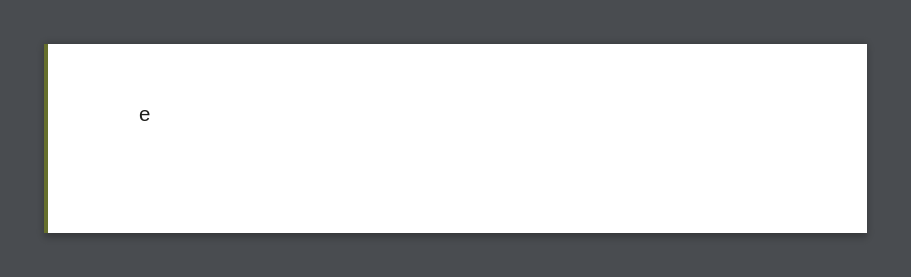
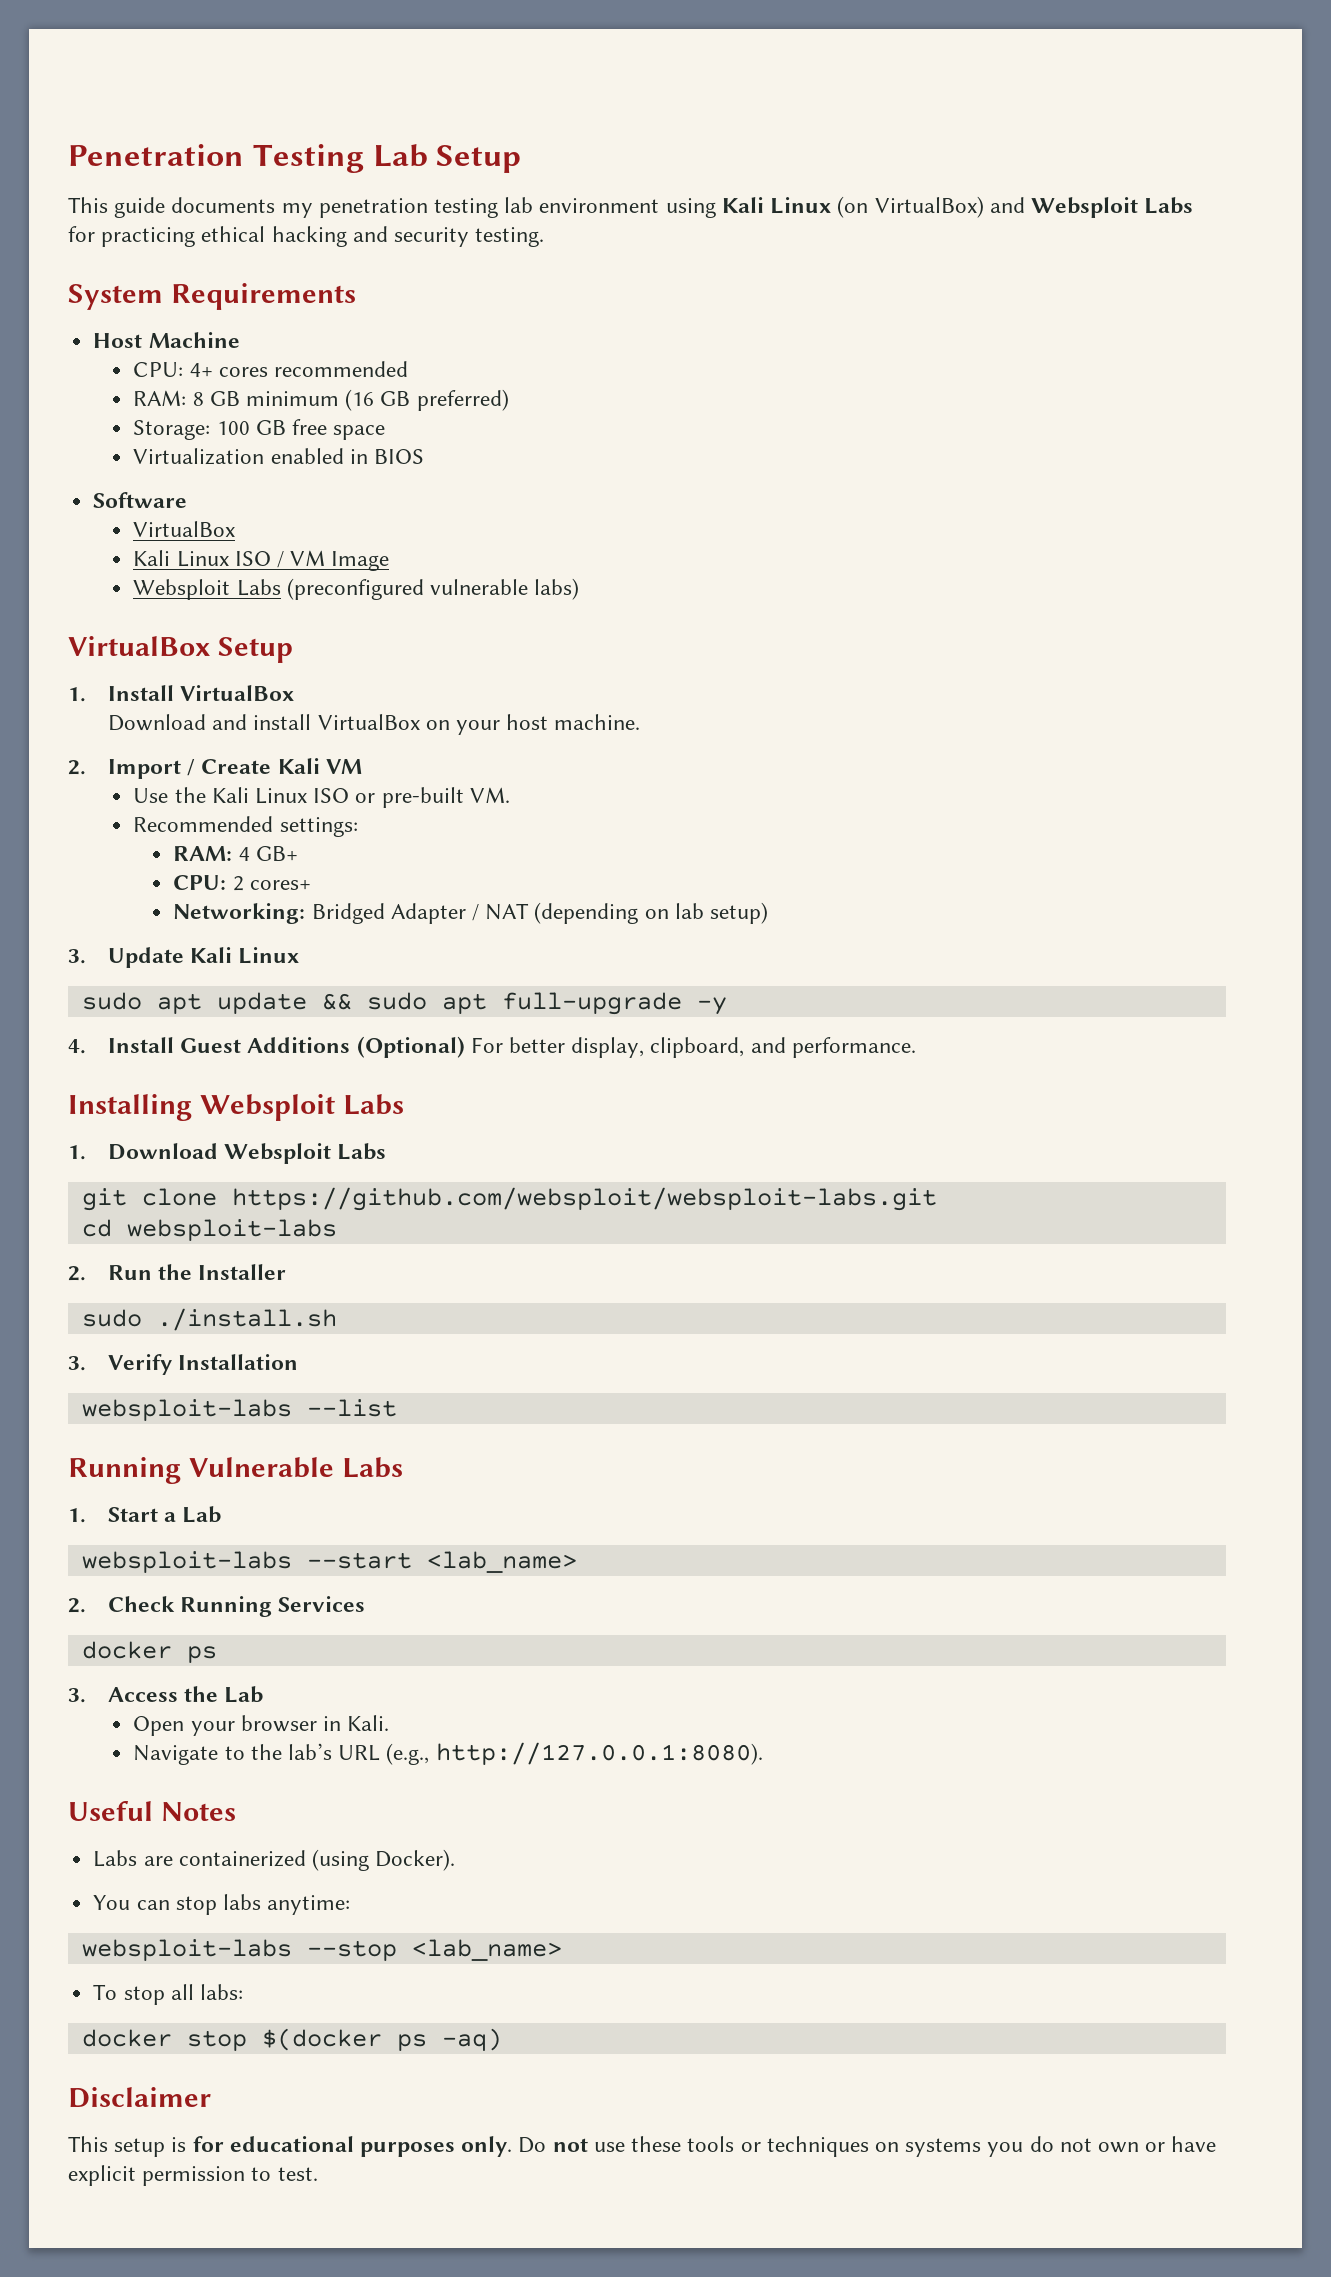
[139,110,150,121] e -> [68,144,522,173] [68,196,1194,218] [68,226,545,247] [68,283,356,310] [93,332,240,348] [133,361,408,377] [133,389,509,411] [133,419,386,440] [133,448,424,465] [93,492,188,508] [133,521,236,537] [133,550,390,571] [133,578,580,600] [68,636,293,663] [68,685,295,702] [108,714,641,735] [68,758,362,779] [133,787,510,808] [133,816,358,837] [173,846,298,861] [173,875,311,891] [173,902,768,924] [68,947,300,968] [81,992,727,1015] [68,1036,916,1058] [68,1094,404,1121] [68,1143,387,1164] [81,1187,937,1211] [81,1219,337,1241] [68,1264,287,1281] [81,1308,337,1331] [68,1354,299,1375] [81,1399,397,1421] [68,1457,403,1484] [68,1506,222,1523] [81,1551,577,1573] [68,1596,366,1617] [81,1641,217,1663] [68,1686,264,1703] [133,1715,390,1736] [133,1742,763,1765] [68,1801,236,1821] [93,1849,456,1871] [93,1894,351,1915] [81,1939,562,1961] [93,1984,243,2005] [81,2028,502,2051] [68,2087,211,2108] [68,2136,1217,2157] [68,2165,318,2186] Penetration Testing Lab Setup // This guide documents my penetration testing lab environment using Kali Linux (on VirtualBox) and Websploit Labs for practicing ethical hacking and security testing. // System Requirements // Host Machine // CPU: 4+ cores recommended // RAM: 8 GB minimum (16 GB preferred) // Storage: 100 GB free space // Virtualization enabled in BIOS // Software // VirtualBox // Kali Linux ISO / VM Image // Websploit Labs (preconfigured vulnerable labs) // VirtualBox Setup // 1. Install VirtualBox // Download and install VirtualBox on your host machine. // 2. Import / Create Kali VM // Use the Kali Linux ISO or pre-built VM. // Recommended settings: // RAM: 4 GB+ // CPU: 2 cores+ // Networking: Bridged Adapter / NAT (depending on lab setup) // 3. Update Kali Linux // sudo apt update && sudo apt full-upgrade -y // 4. Install Guest Additions (Optional) For better display, clipboard, and performance. // Installing Websploit Labs // 1. Download Websploit Labs // git clone https://github.com/websploit/websploit-labs.git // cd websploit-labs // 2. Run the Installer // sudo ./install.sh // 3. Verify Installation // websploit-labs --list // Running Vulnerable Labs // 1. Start a Lab // websploit-labs --start <lab_name> // 2. Check Running Services // docker ps // 3. Access the Lab // Open your browser in Kali. // Navigate to the lab’s URL (e.g., http://127.0.0.1:8080). // Useful Notes // Labs are containerized (using Docker). // You can stop labs anytime: // websploit-labs --stop <lab_name> // To stop all labs: // docker stop $(docker ps -aq) // Disclaimer // This setup is for educational purposes only. Do not use these tools or techniques on systems you do not own or have explicit permission to test.

